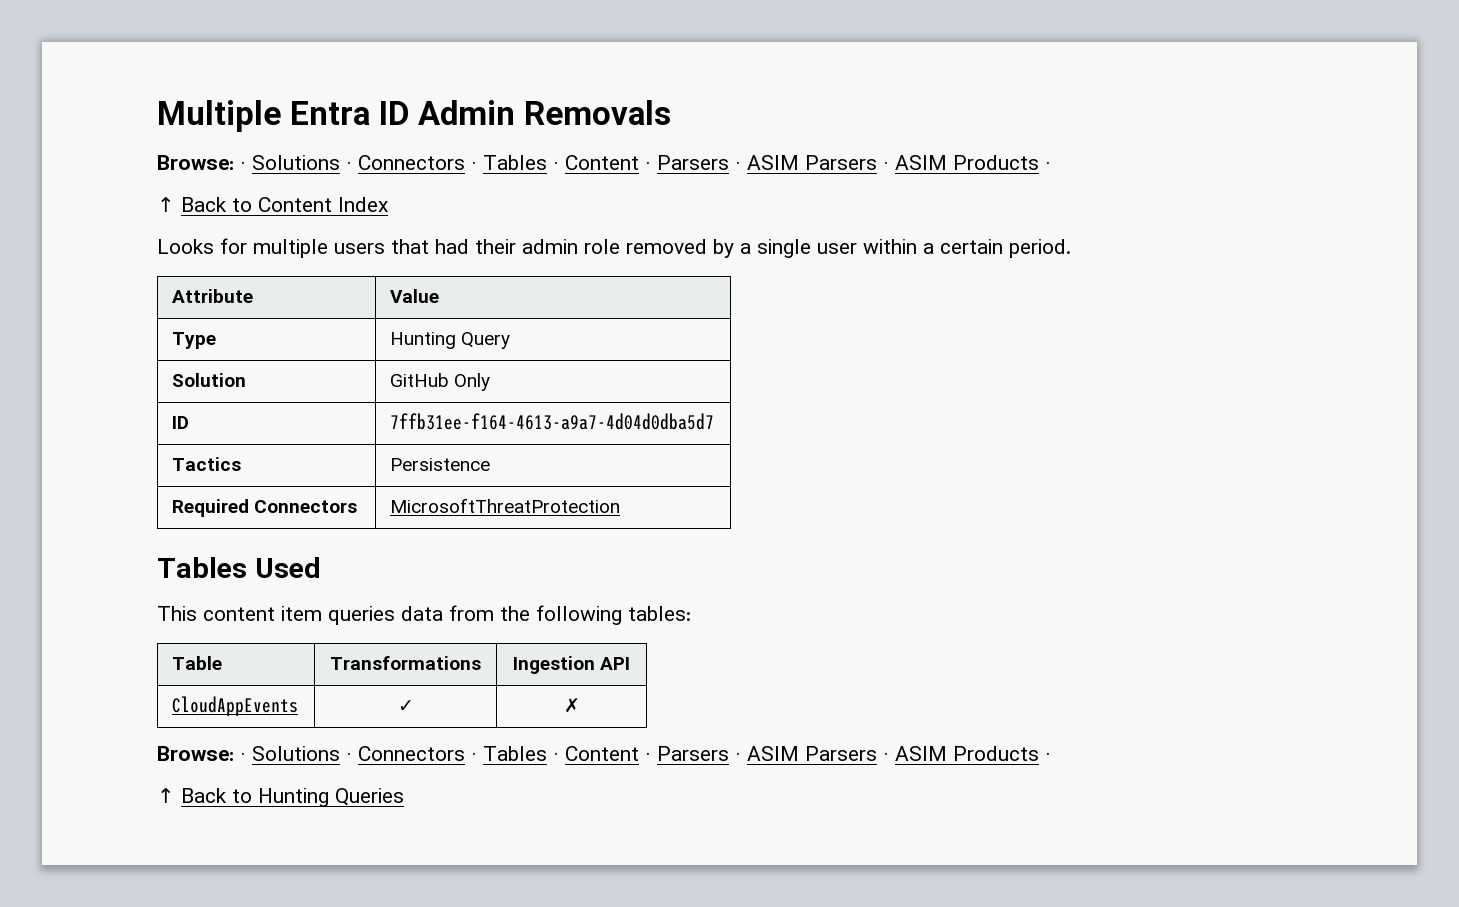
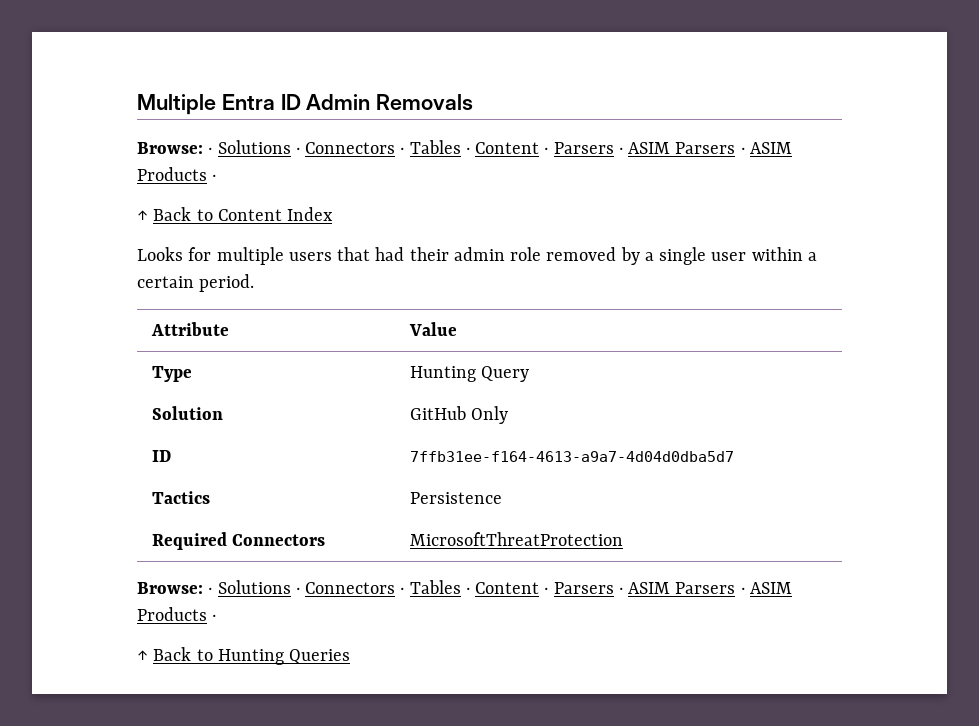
[157,557,321,578] [157,605,691,625] [172,656,223,670] [330,656,481,670] [512,656,631,674] [172,696,299,716] [397,700,414,712] [563,698,580,713] // Tables Used // This content item queries data from the following tables: // Table | Transformations | Ingestion API // CloudAppEvents | ✓ | ✗ -> (623, 539) none

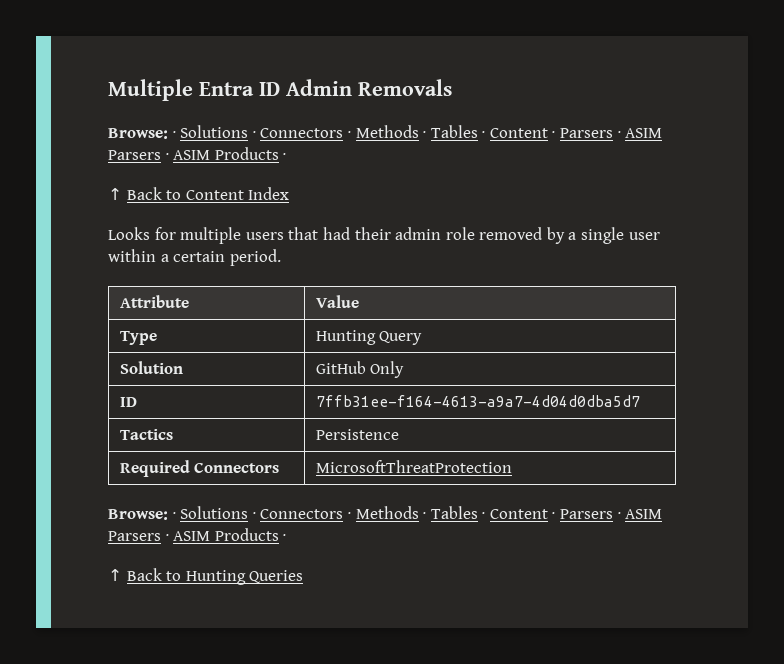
(405, 150) none -> [355,125,427,138] Methods ·
(405, 590) none -> [355,506,427,519] Methods ·

